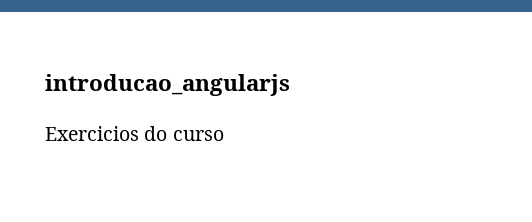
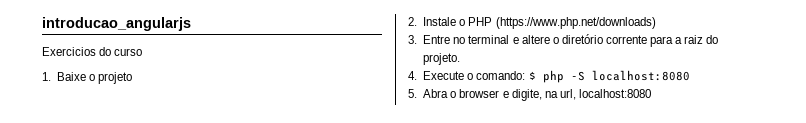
(224, 135) none -> [42,72,133,84] [408,17,656,29] [408,34,719,47] [423,53,461,65] [408,70,690,83] [408,89,651,101] // 1. Baixe o projeto // 2. Instale o PHP (https://www.php.net/downloads) // 3. Entre no terminal e altere o diretório corrente para a raiz do projeto. // 4. Execute o comando: $ php -S localhost:8080 // 5. Abra o browser e digite, na url, localhost:8080

